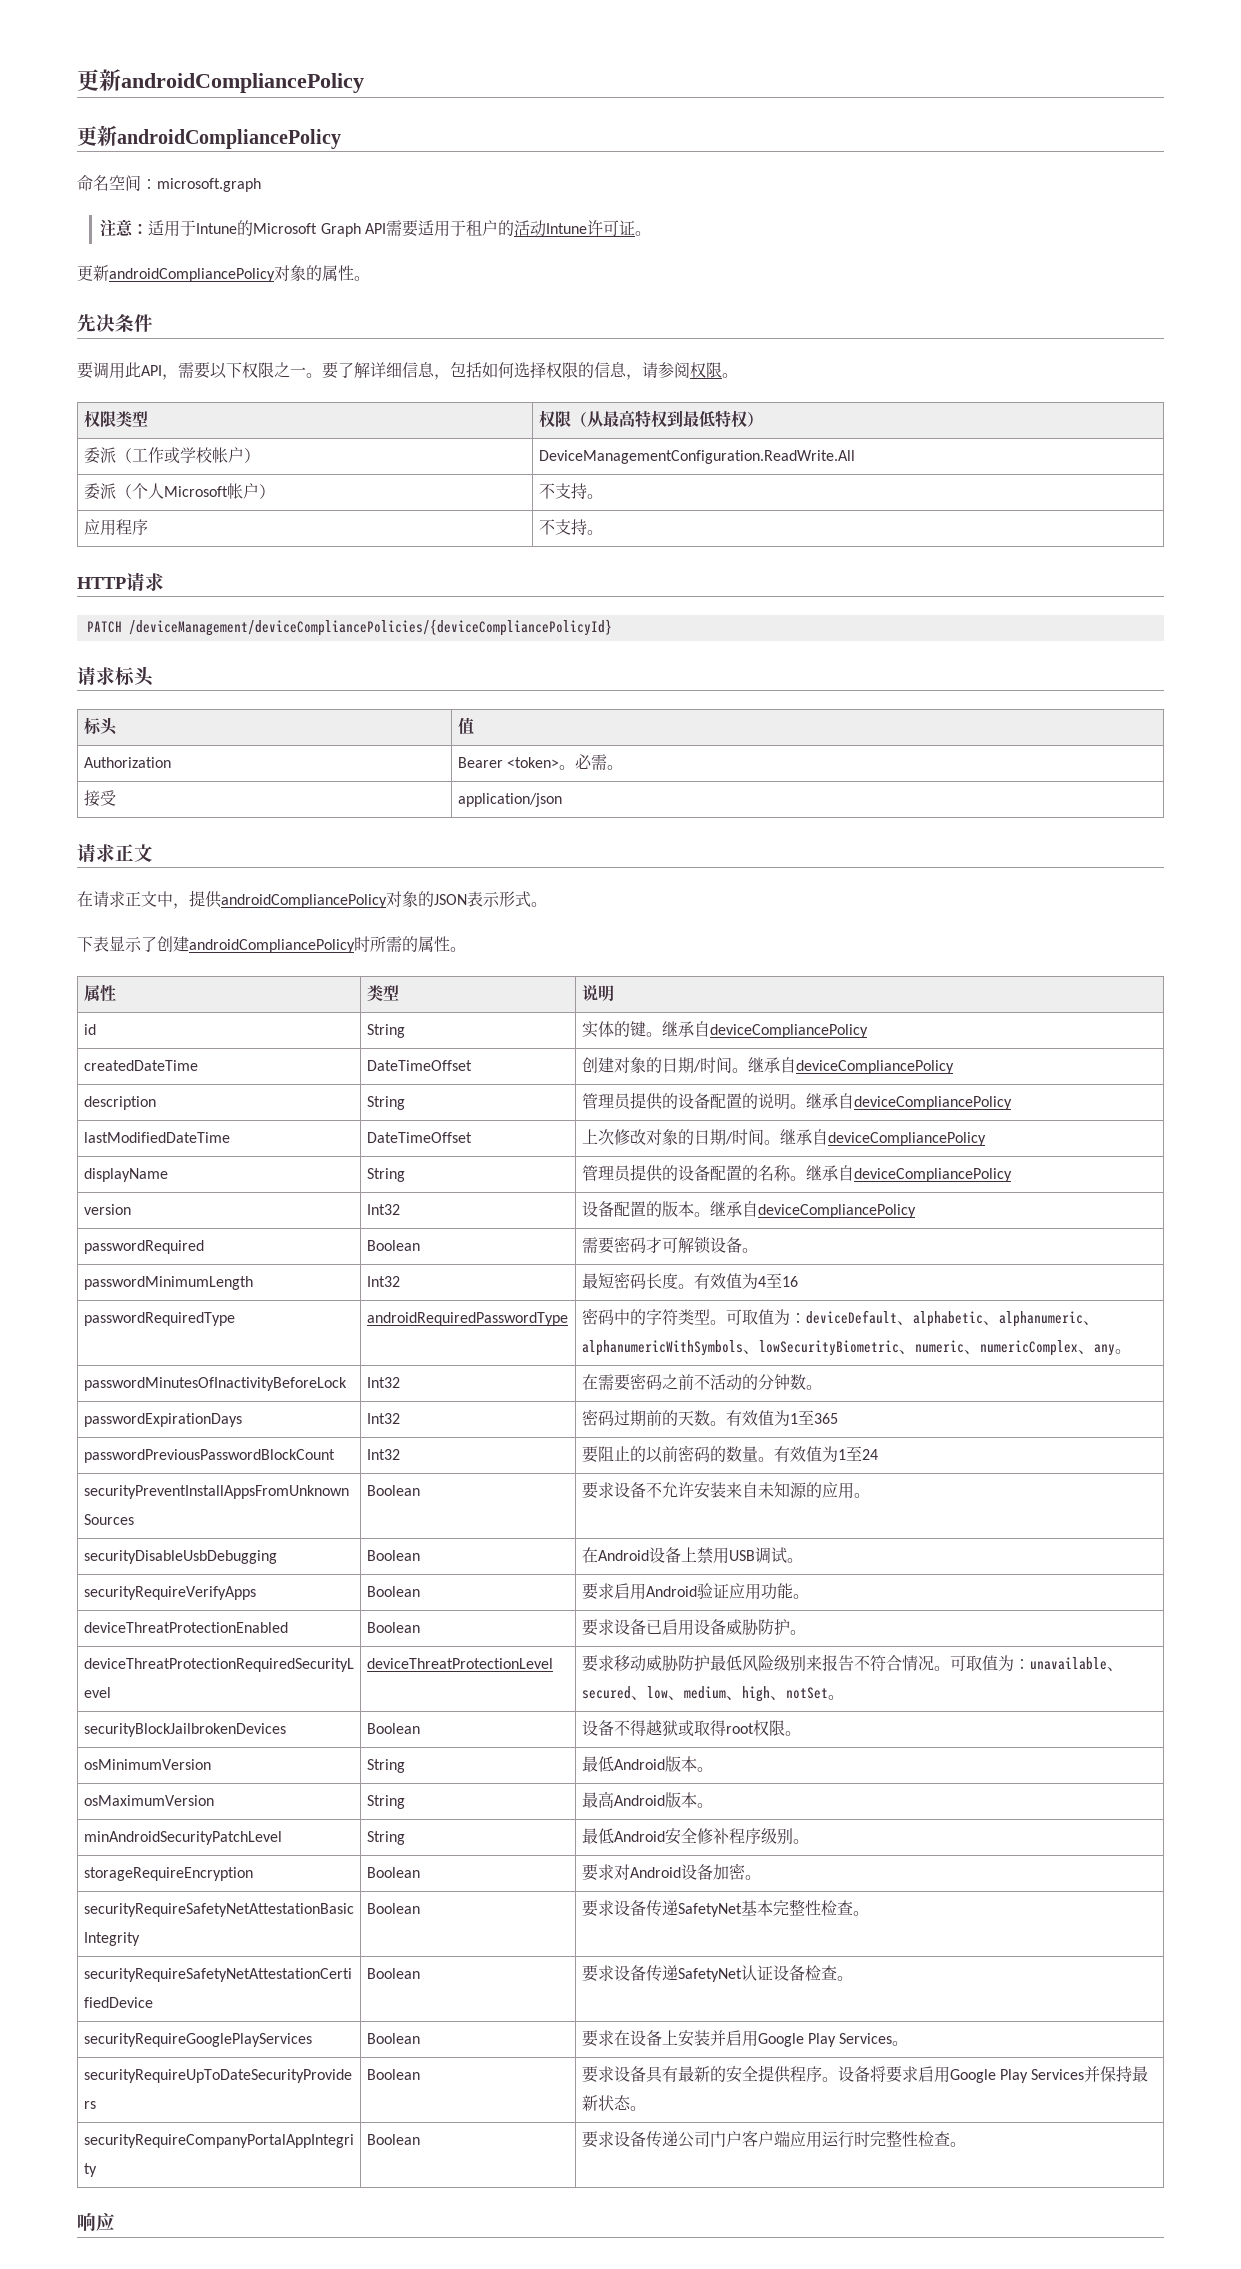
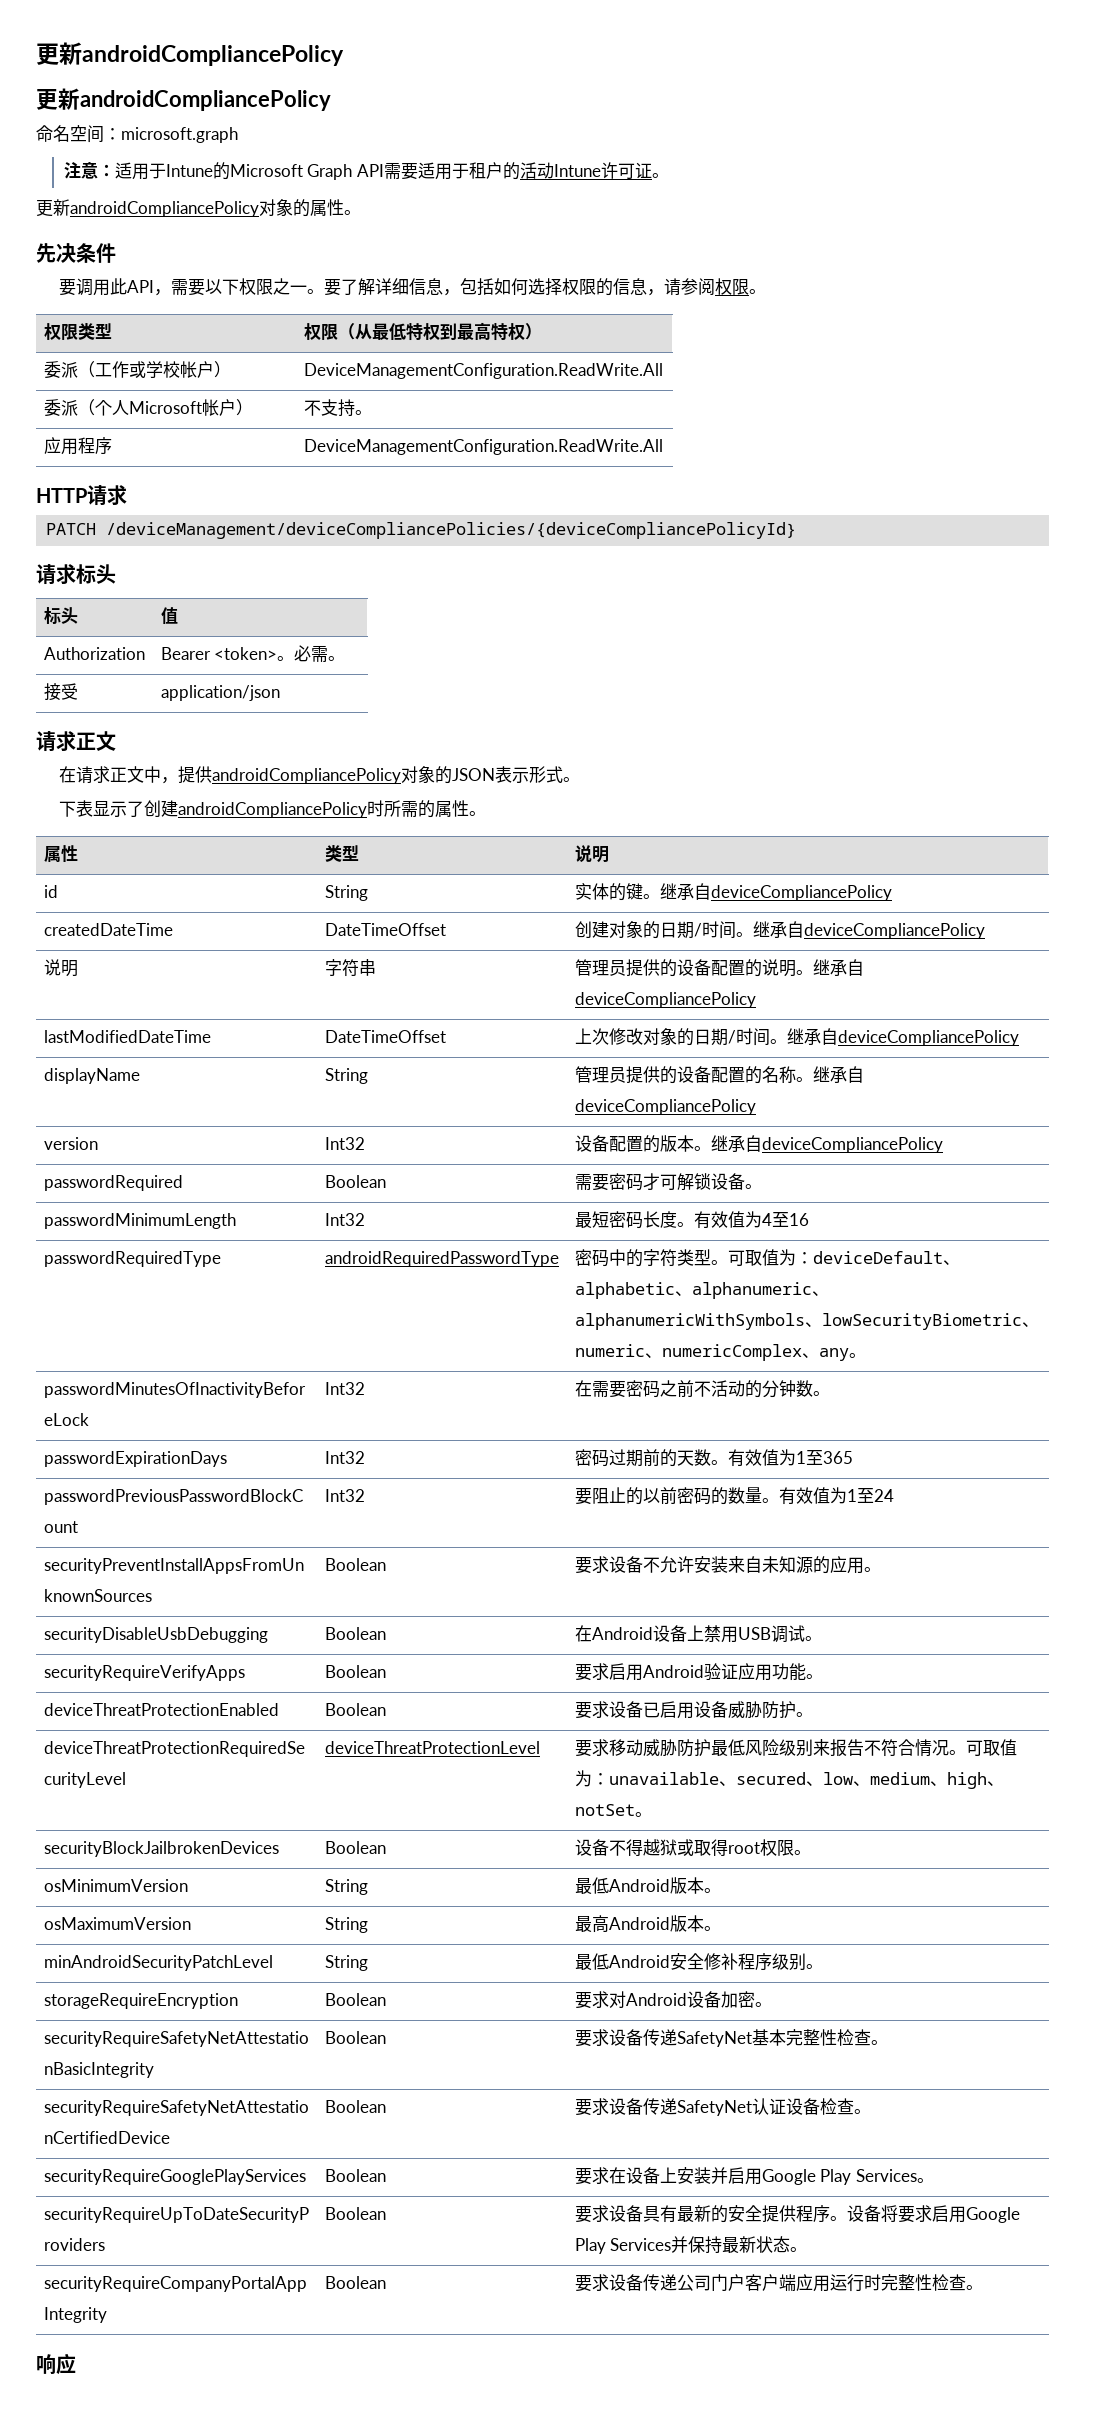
[618,410,635,427] 高 -> [388,323,406,340] 低
[698,411,715,427] 低 -> [473,322,491,340] 高
[538,519,603,535] 不支持。 -> [303,439,663,455] DeviceManagementConfiguration.ReadWrite.All
[83,1096,156,1110] [366,1096,405,1110] description | String -> [43,959,78,977] [324,959,376,977] 说明 | 字符串

